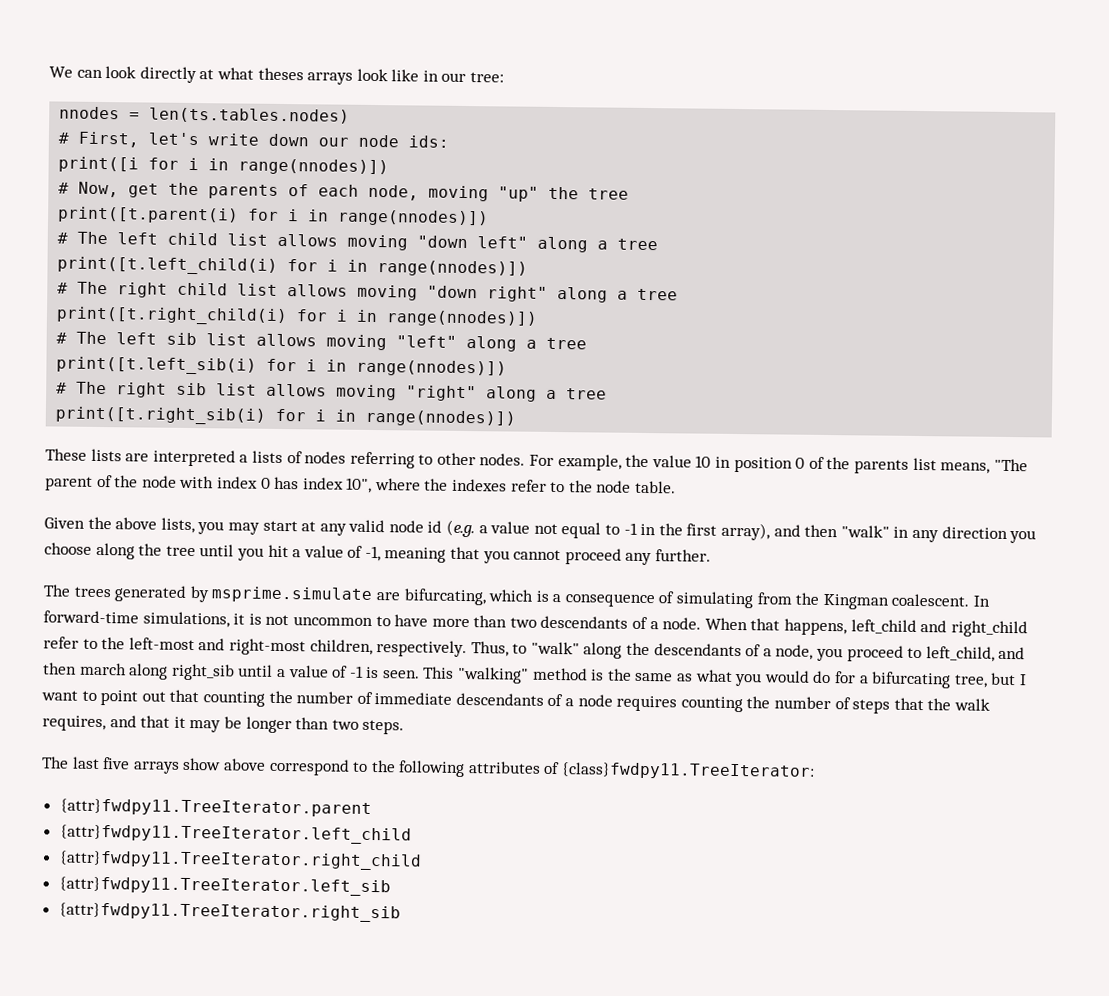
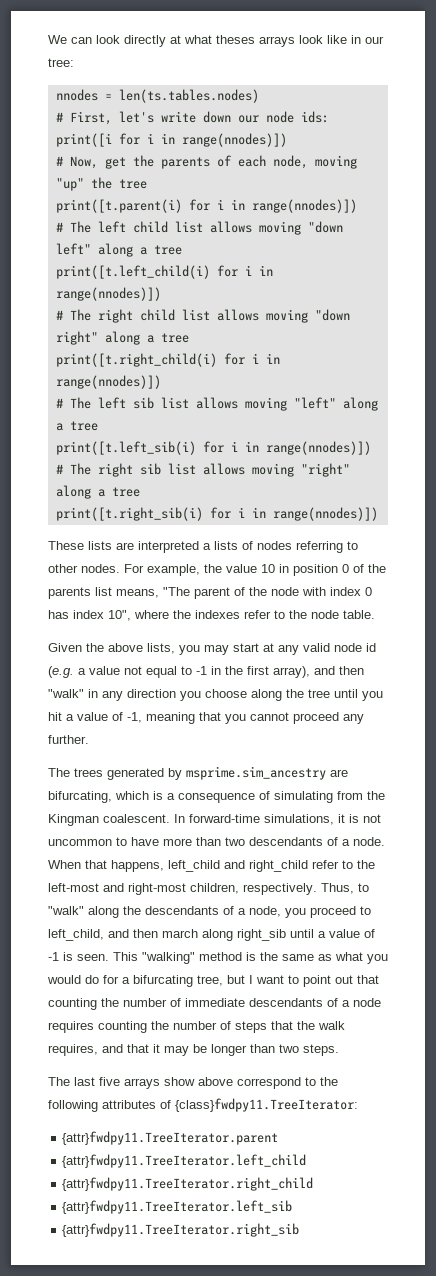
[211,586,373,604] msprime.simulate -> [186,766,326,780] msprime.sim_ancestry

